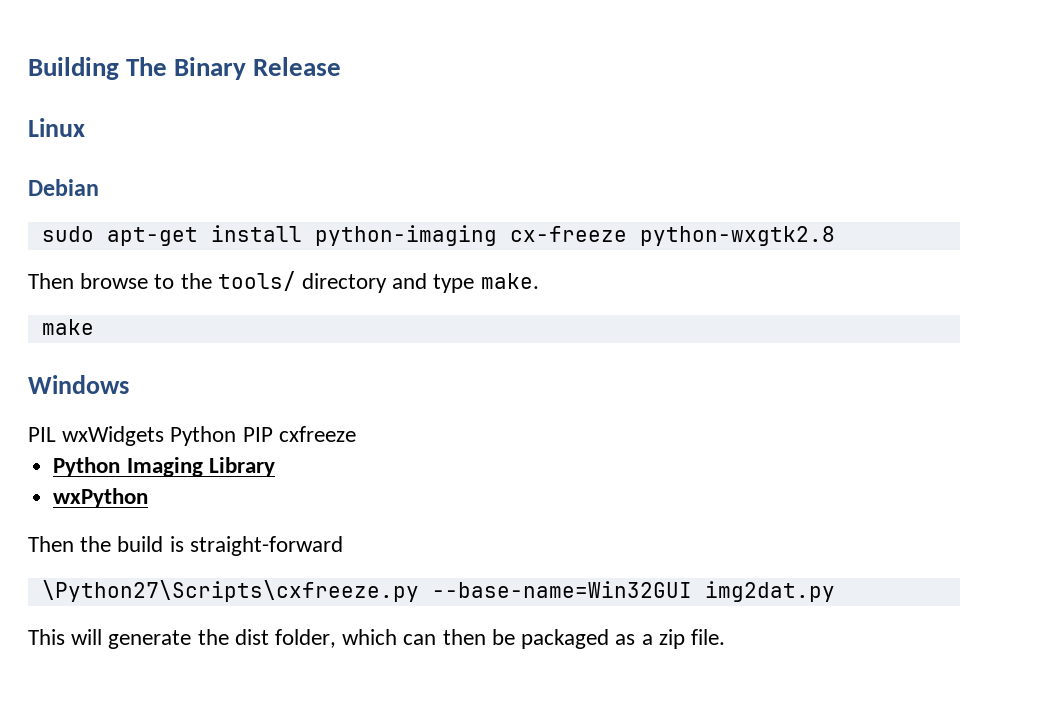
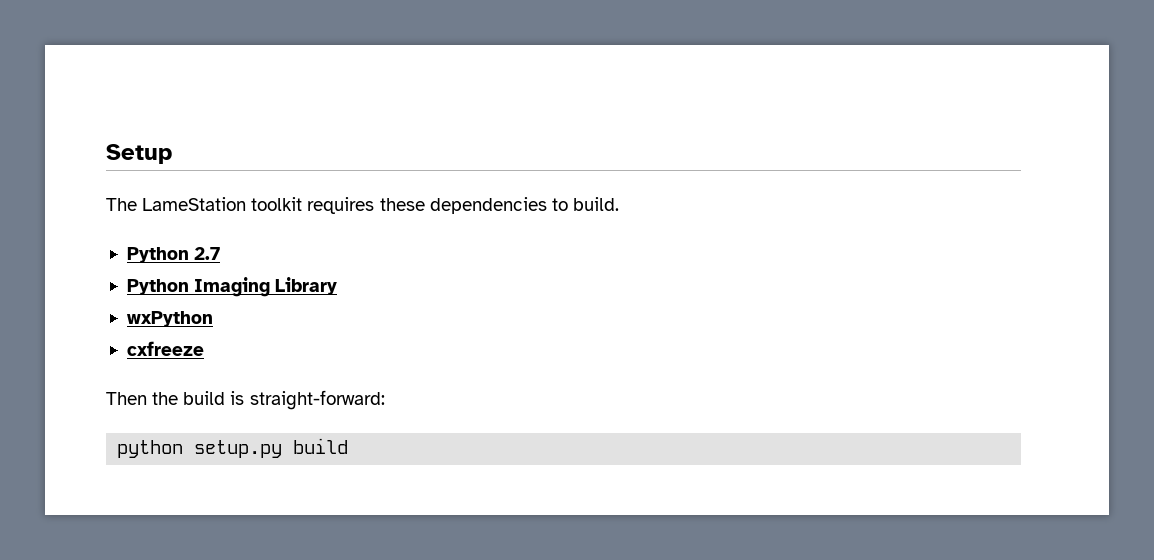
[28,57,342,80] [28,118,85,137] [28,179,99,196] [41,225,835,246] [28,271,539,293] [41,319,94,335] [28,375,129,394] [28,426,356,446] Building The Binary Release // Linux // Debian // sudo apt-get install python-imaging cx-freeze python-wxgtk2.8 // Then browse to the tools/ directory and type make. // make // Windows // PIL wxWidgets Python PIP cxfreeze -> [106,144,172,164] [106,197,619,214] [126,247,221,263] Setup // The LameStation toolkit requires these dependencies to build. // Python 2.7
(149, 498) none -> [126,341,204,356] // cxfreeze
[189,536,343,556] [41,580,835,602] [28,629,725,649] straight-forward // \Python27\Scripts\cxfreeze.py --base-name=Win32GUI img2dat.py // This will generate the dist folder, which can then be packaged as a zip file. -> [249,390,385,410] [117,438,349,458] straight-forward: // python setup.py build

